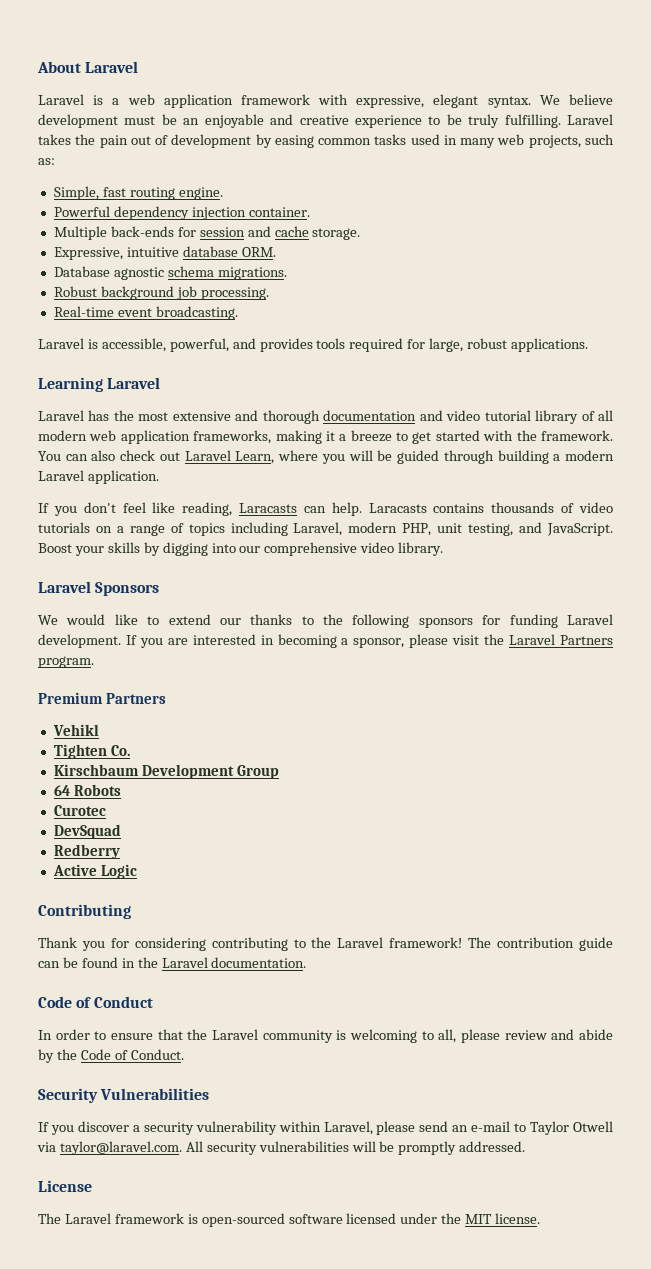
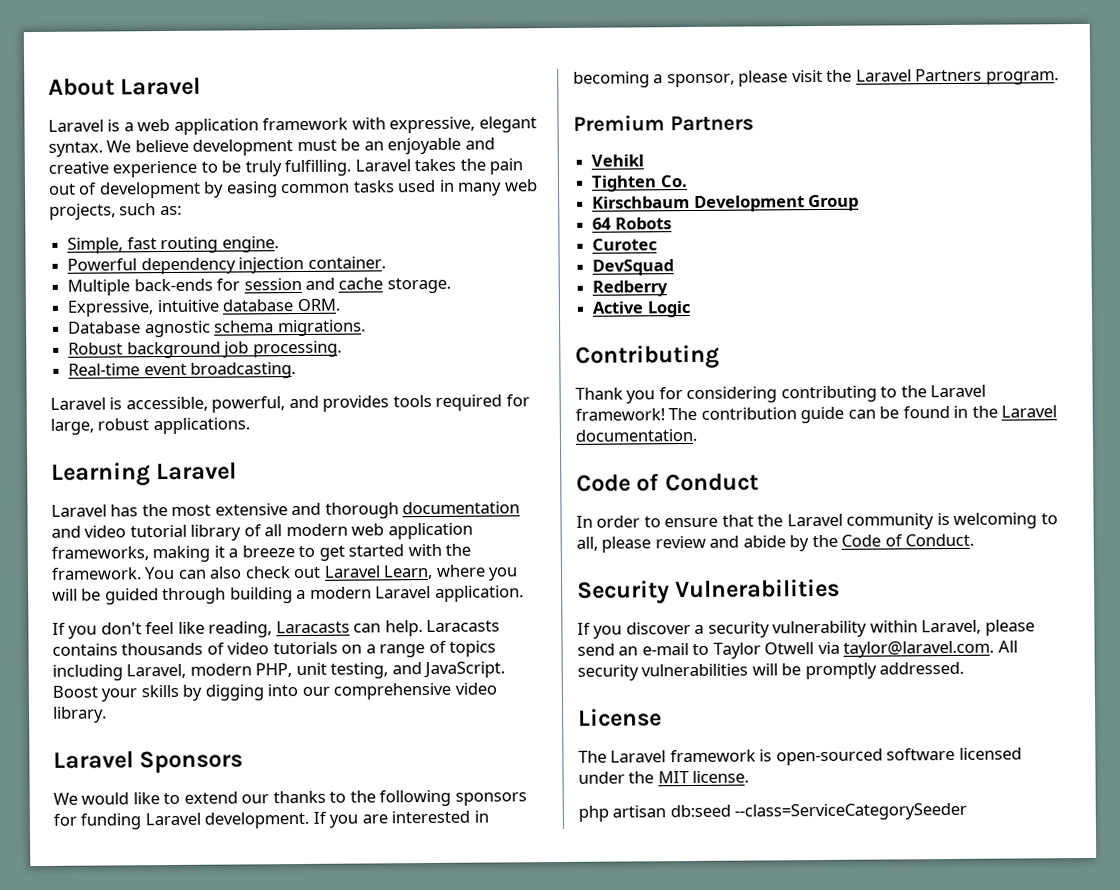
(541, 1218) none -> [578,802,968,822] // php artisan db:seed --class=ServiceCategorySeeder

